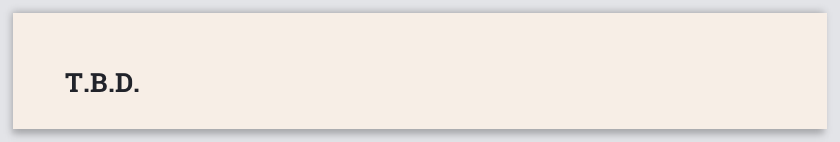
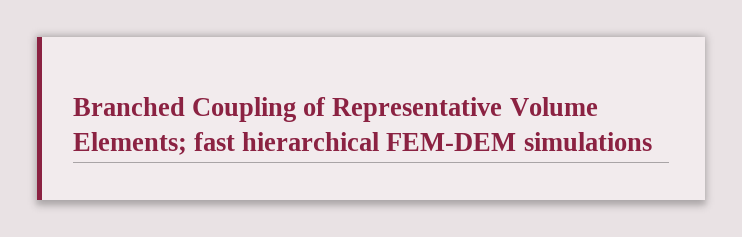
[65,73,140,92] T.B.D. -> [73,97,598,122] [73,132,652,155] Branched Coupling of Representative Volume Elements; fast hierarchical FEM-DEM simulations

